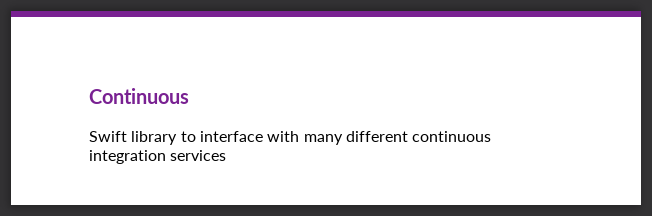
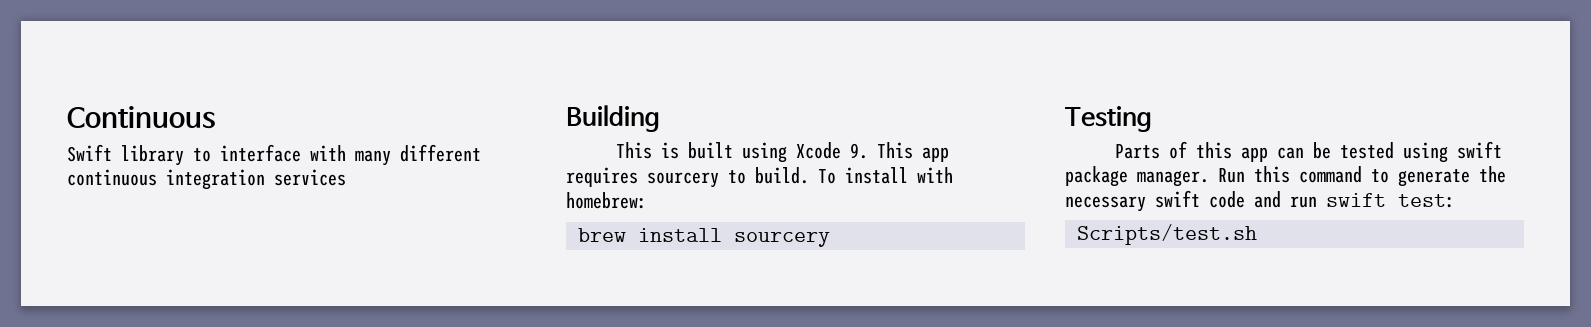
(227, 155) none -> [566,105,660,132] [615,142,949,163] [566,167,953,188] [566,192,647,209] [578,228,830,247] [1065,106,1152,132] [1114,141,1502,163] [1065,166,1506,187] [1065,190,1455,212] [1077,224,1257,245] // Building // This is built using Xcode 9. This app requires sourcery to build. To install with homebrew: // brew install sourcery // Testing // Parts of this app can be tested using swift package manager. Run this command to generate the necessary swift code and run swift test: // Scripts/test.sh

